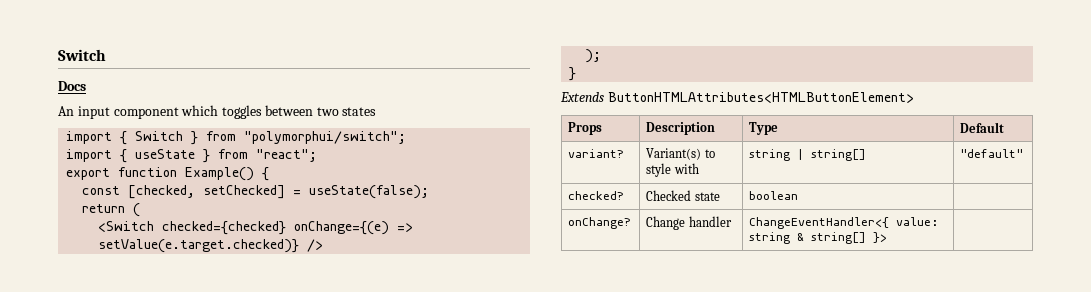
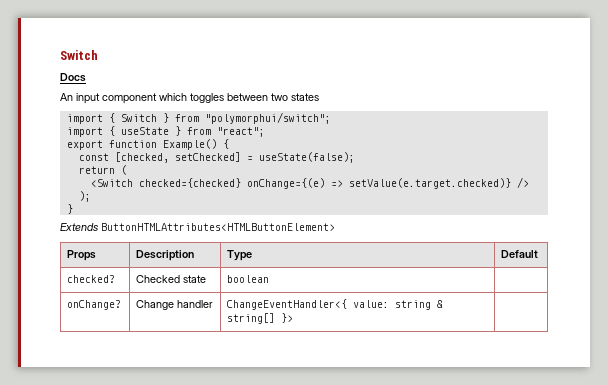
[568,149,625,158] [646,148,715,160] [646,163,699,177] [749,149,867,161] [960,149,1024,158] // variant? | Variant(s) to style with | string | string[] | "default" -> (539, 254) none

